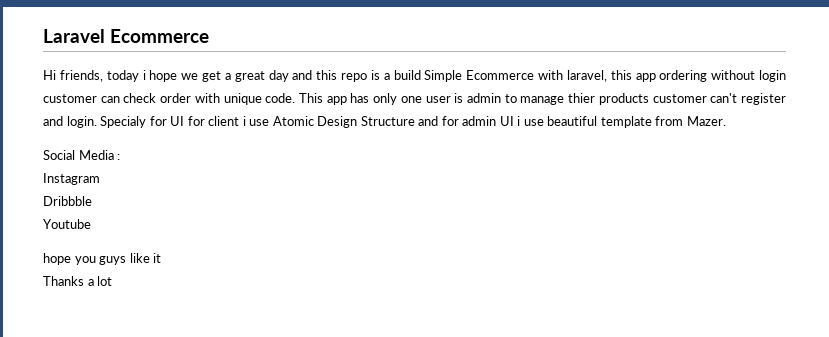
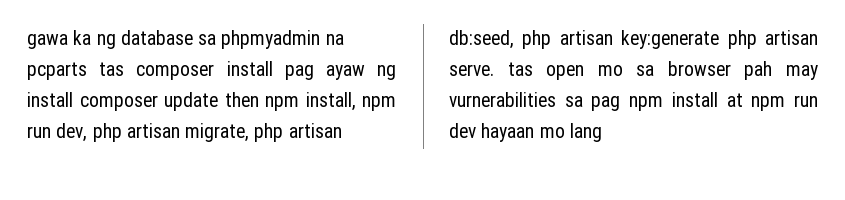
[43,29,209,43] [43,70,787,82] [43,93,786,105] [43,116,726,128] [43,150,121,160] [43,173,100,185] [43,196,92,206] [43,219,91,229] [43,253,162,265] [43,276,113,286] Laravel Ecommerce // Hi friends, today i hope we get a great day and this repo is a build Simple Ecommerce with laravel, this app ordering without login customer can check order with unique code. This app has only one user is admin to manage thier products customer can't register and login. Specialy for UI for client i use Atomic Design Structure and for admin UI i use beautiful template from Mazer. // Social Media : // Instagram // Dribbble // Youtube // hope you guys like it // Thanks a lot -> [27,30,344,49] [27,61,396,80] [27,92,396,111] [27,123,342,142] [449,30,818,49] [449,61,818,80] [449,92,818,111] [449,123,602,142] gawa ka ng database sa phpmyadmin na pcparts tas composer install pag ayaw ng install composer update then npm install, npm run dev, php artisan migrate, php artisan db:seed, php artisan key:generate php artisan serve. tas open mo sa browser pah may vurnerabilities sa pag npm install at npm run dev hayaan mo lang

